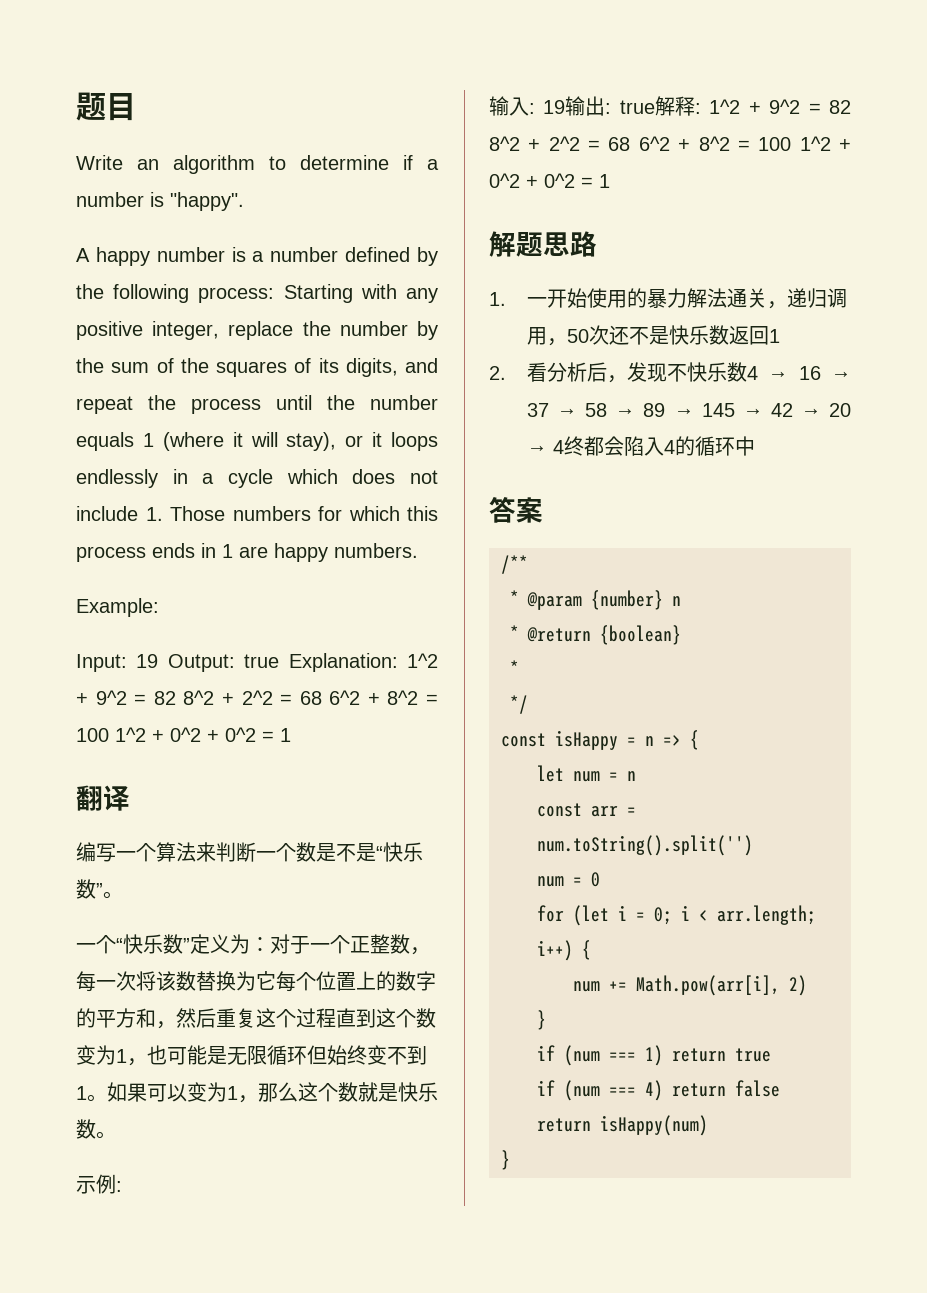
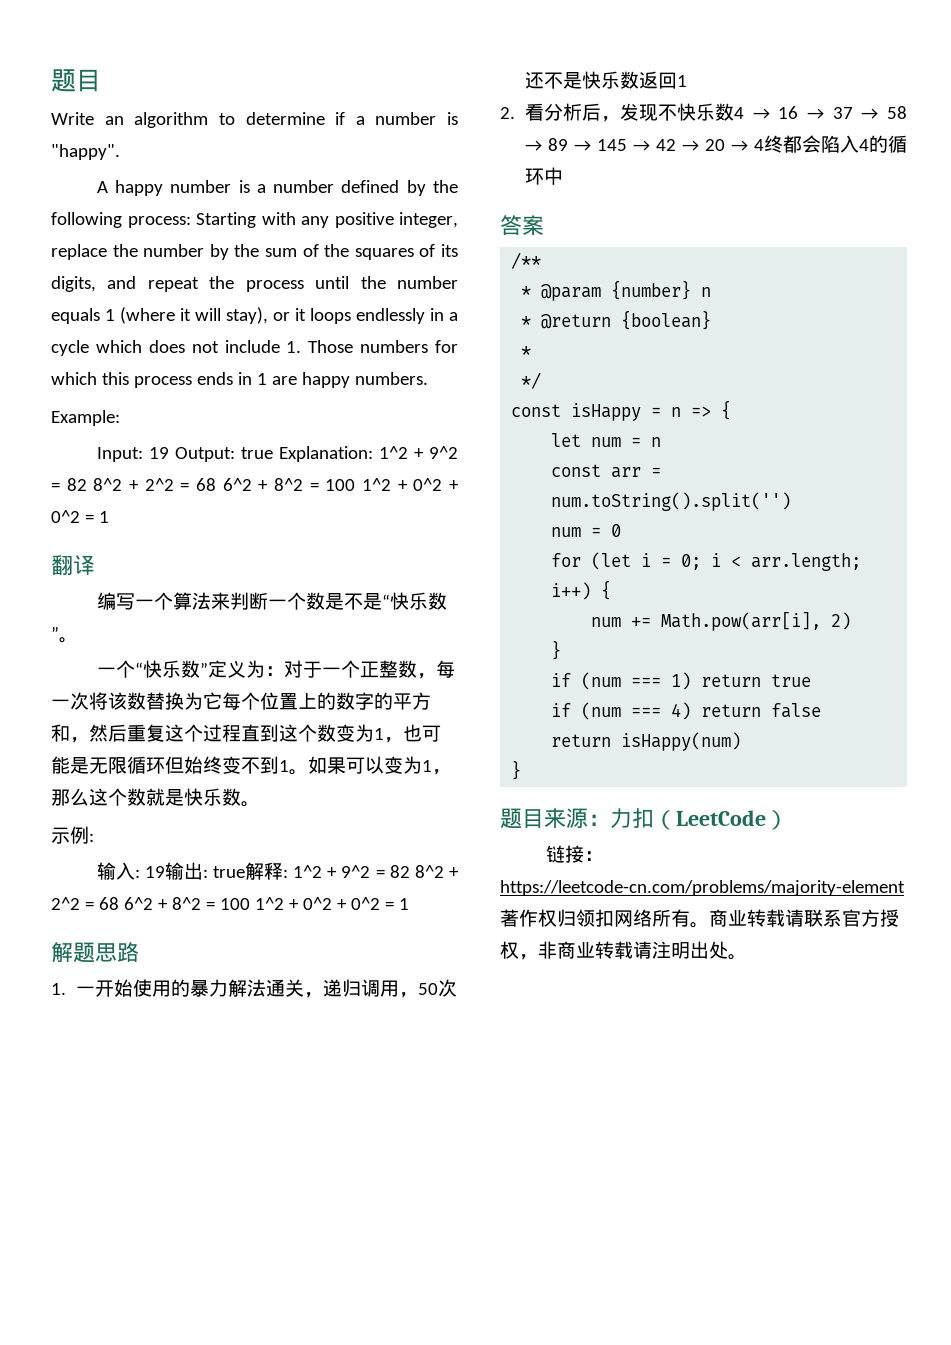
(510, 1160) none -> [500,808,788,830] [545,845,603,863] [500,880,905,896] [500,909,899,928] [500,941,747,960] // 题目来源：力扣（LeetCode） // 链接：https://leetcode-cn.com/problems/majority-element著作权归领扣网络所有。商业转载请联系官方授权，非商业转载请注明出处。

